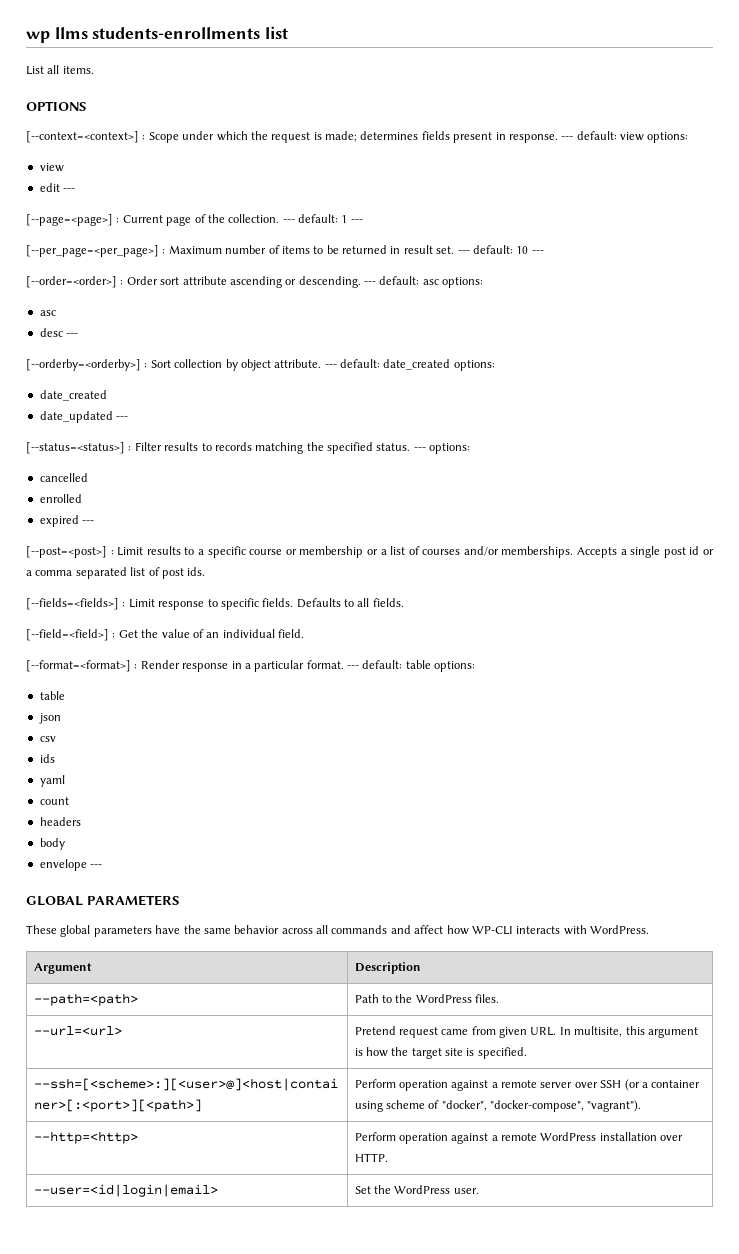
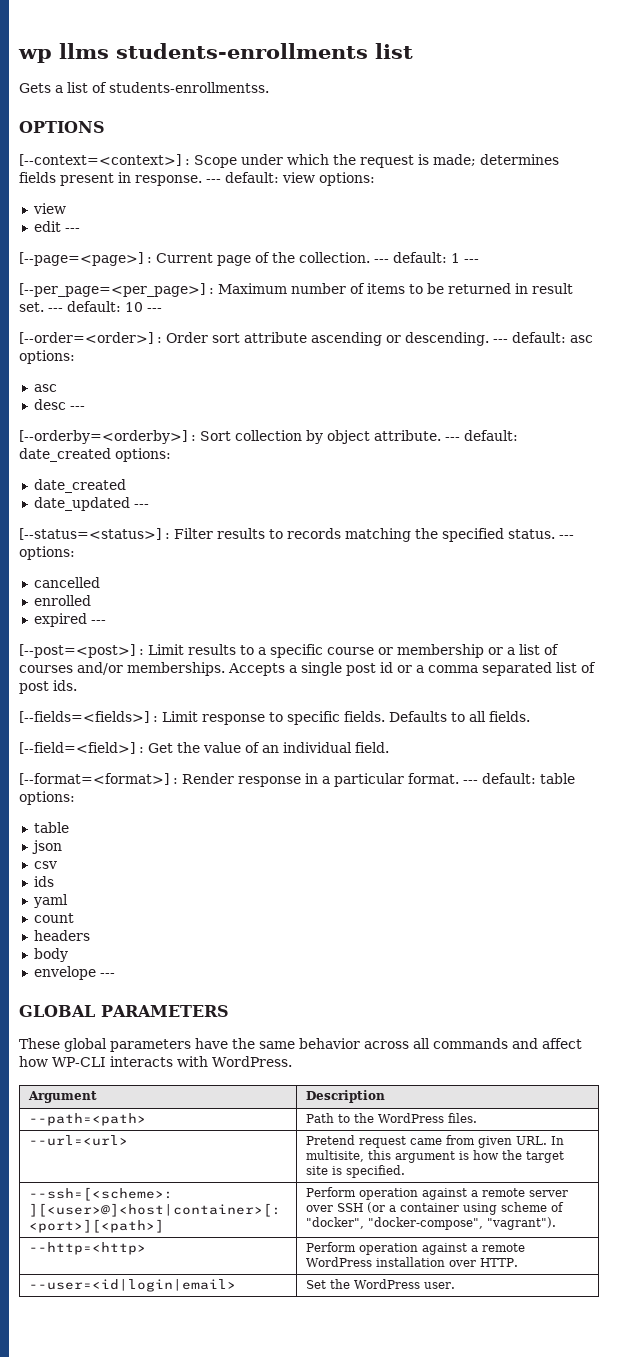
[26,65,94,75] List all items. -> [19,82,269,93] Gets a list of students-enrollmentss.

